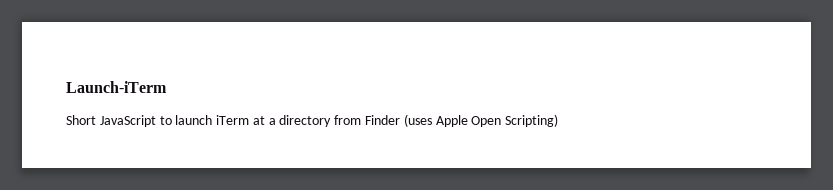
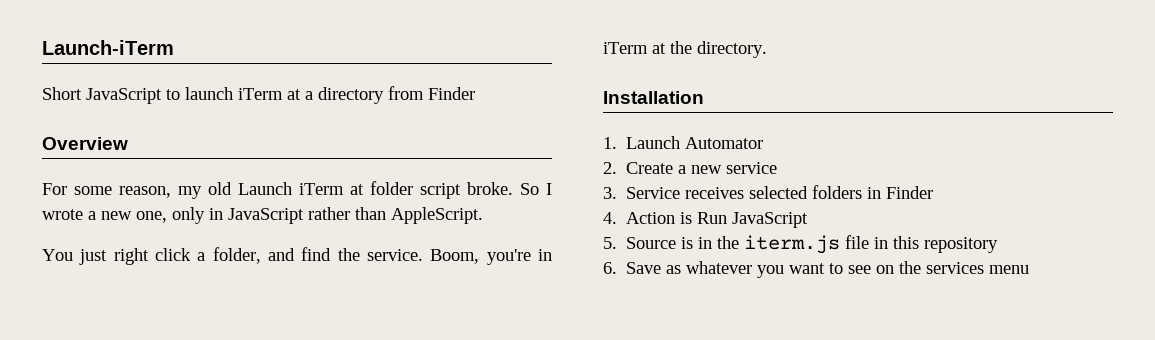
[403,114,559,127] (uses Apple Open Scripting) -> [42,137,128,150] [42,181,552,199] [42,207,483,224] [42,247,552,265] [603,41,767,58] [603,91,704,104] [603,136,764,149] [603,162,778,174] [603,185,934,199] [603,212,809,228] [603,235,999,254] [603,261,1030,278] // Overview // For some reason, my old Launch iTerm at folder script broke. So I wrote a new one, only in JavaScript rather than AppleScript. // You just right click a folder, and find the service. Boom, you're in iTerm at the directory. // Installation // 1. Launch Automator // 2. Create a new service // 3. Service receives selected folders in Finder // 4. Action is Run JavaScript // 5. Source is in the iterm.js file in this repository // 6. Save as whatever you want to see on the services menu

